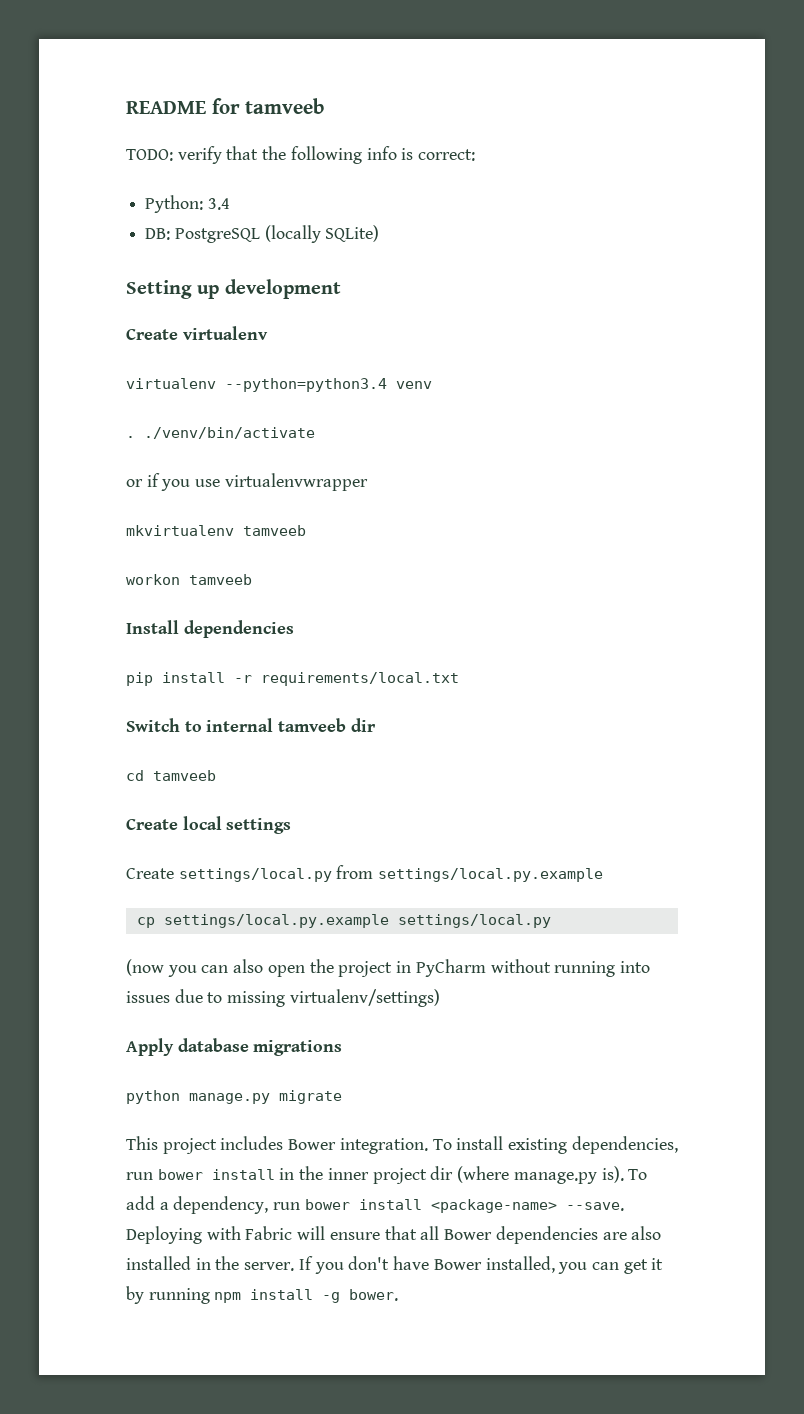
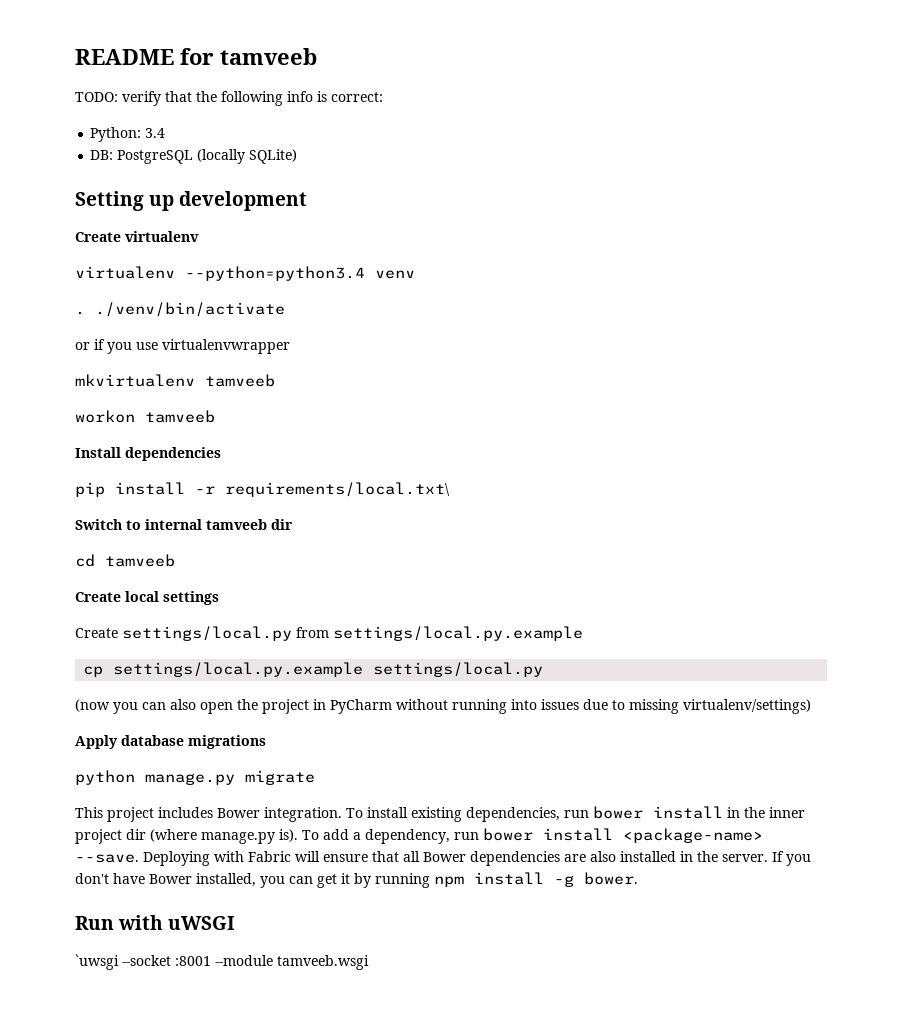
[261,672,459,686] requirements/local.txt -> [225,482,450,497] requirements/local.txt\
(399, 1295) none -> [75,915,236,930] [75,954,369,970] // Run with uWSGI // `uwsgi --socket :8001 --module tamveeb.wsgi

